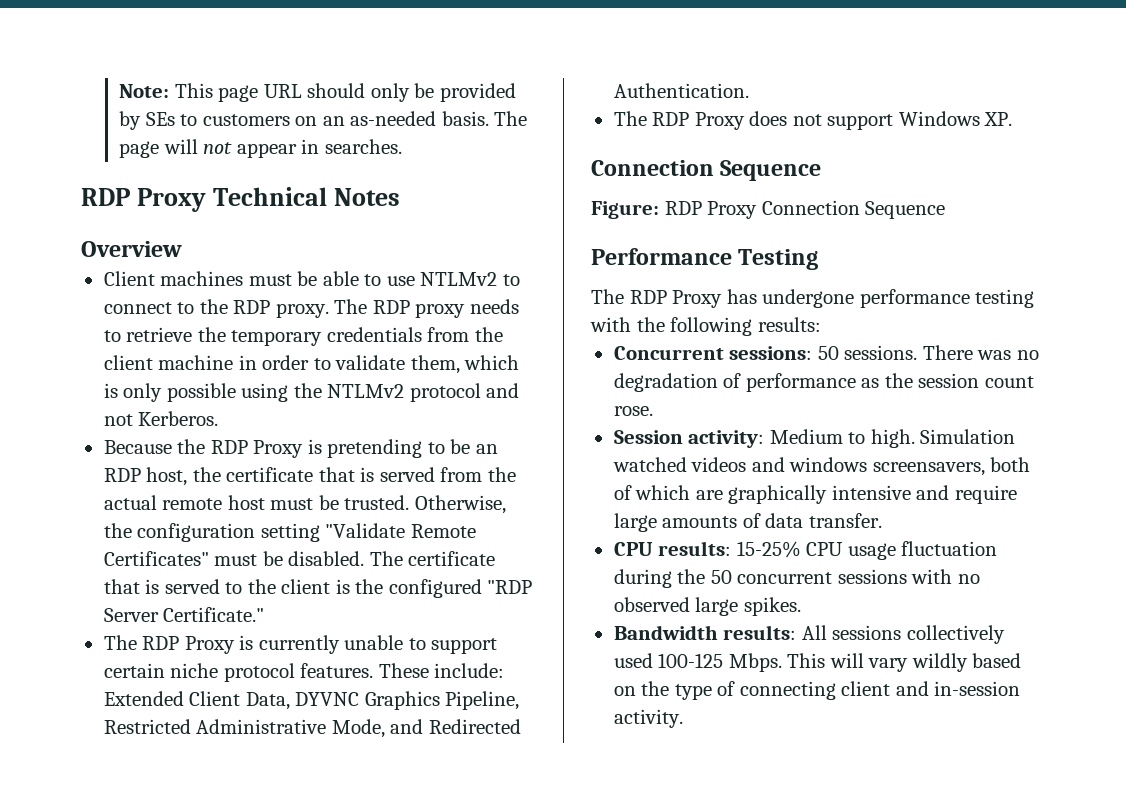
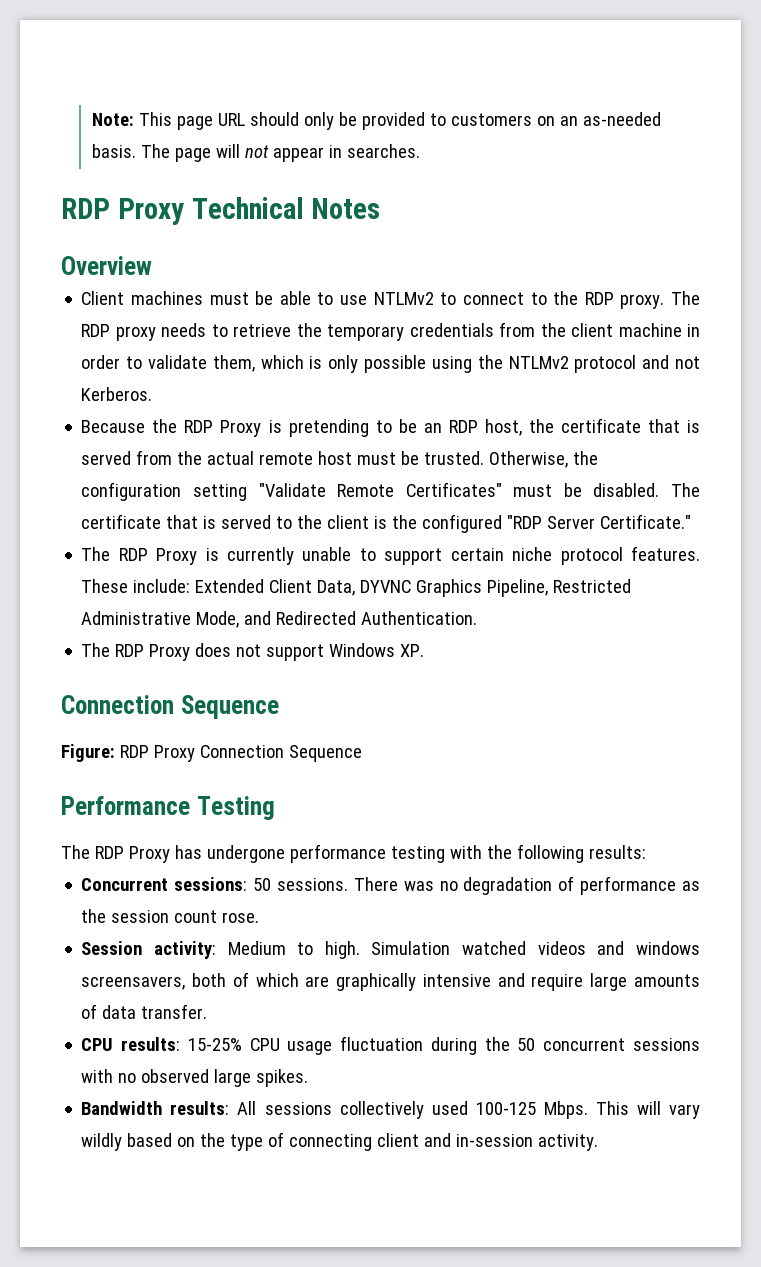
[119,111,175,130] by SEs -> (425, 121) none

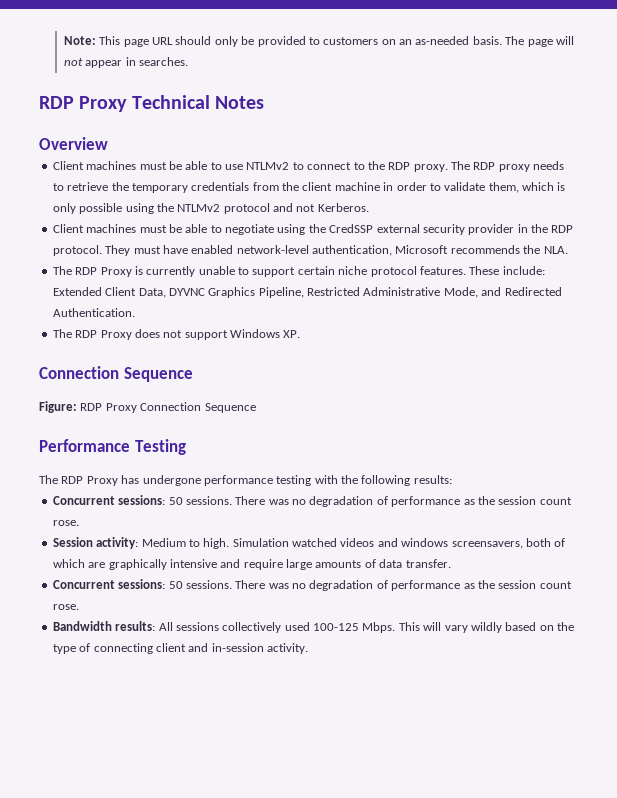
[81,418,701,437] [81,450,599,468] [81,482,700,501] [81,514,692,533] Because the RDP Proxy is pretending to be an RDP host, the certificate that is served from the actual remote host must be trusted. Otherwise, the configuration setting "Validate Remote Certificates" must be disabled. The certificate that is served to the client is the configured "RDP Server Certificate." -> [52,224,574,235] [52,245,568,256] Client machines must be able to negotiate using the CredSSP external security provider in the RDP protocol. They must have enabled network-level authentication, Microsoft recommends the NLA.
[81,1036,700,1055] [81,1069,309,1087] CPU results: 15-25% CPU usage fluctuation during the 50 concurrent sessions with no observed large spikes. -> [52,579,572,591] [52,604,79,610] Concurrent sessions: 50 sessions. There was no degradation of performance as the session count rose.

